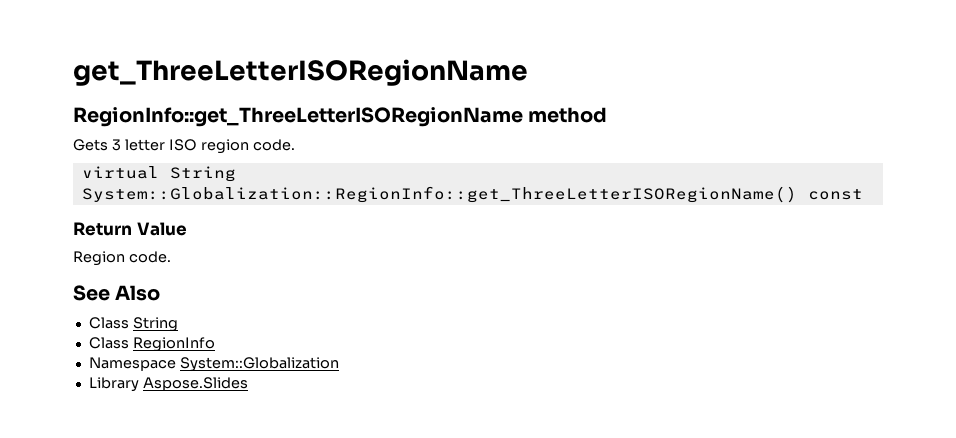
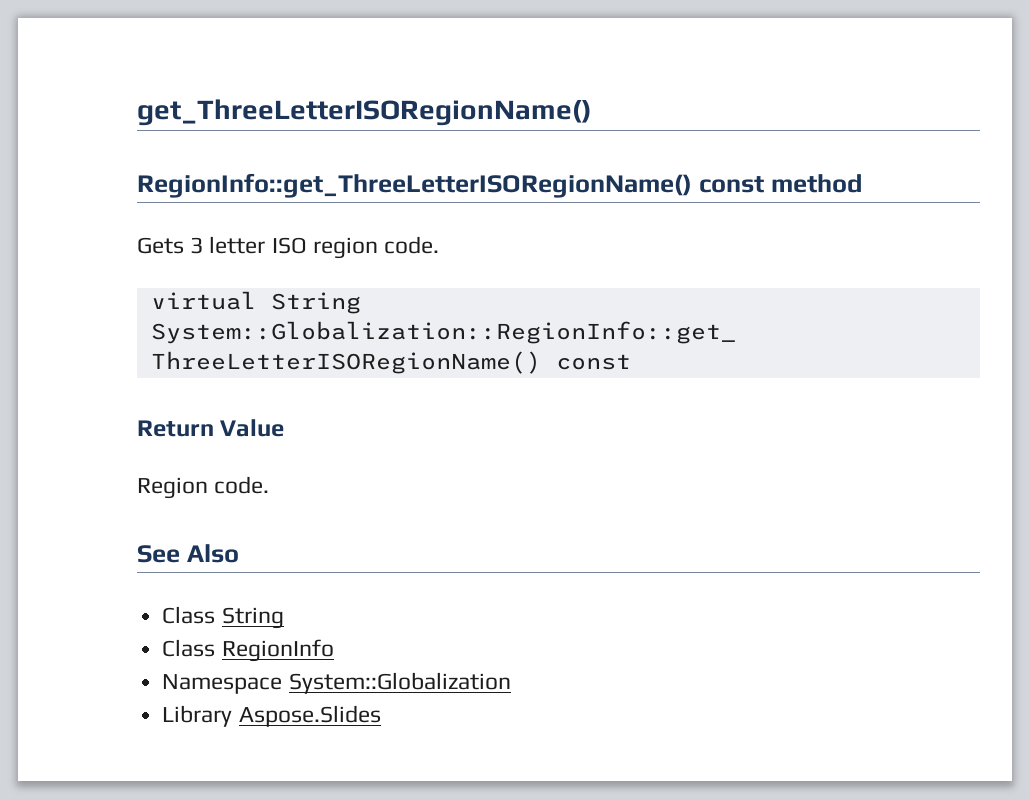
[73,59,528,86] [73,107,523,127] get_ThreeLetterISORegionName // RegionInfo::get_ThreeLetterISORegionName -> [137,99,592,126] [137,173,764,198] get_ThreeLetterISORegionName() // RegionInfo::get_ThreeLetterISORegionName() const

